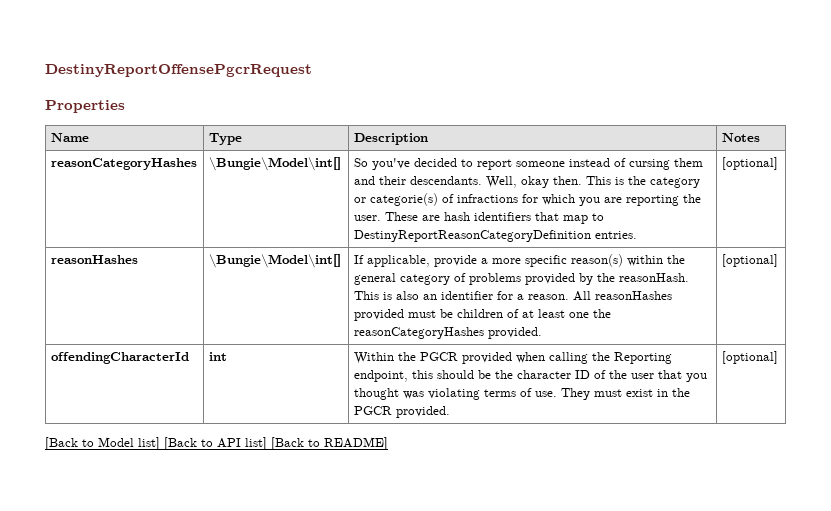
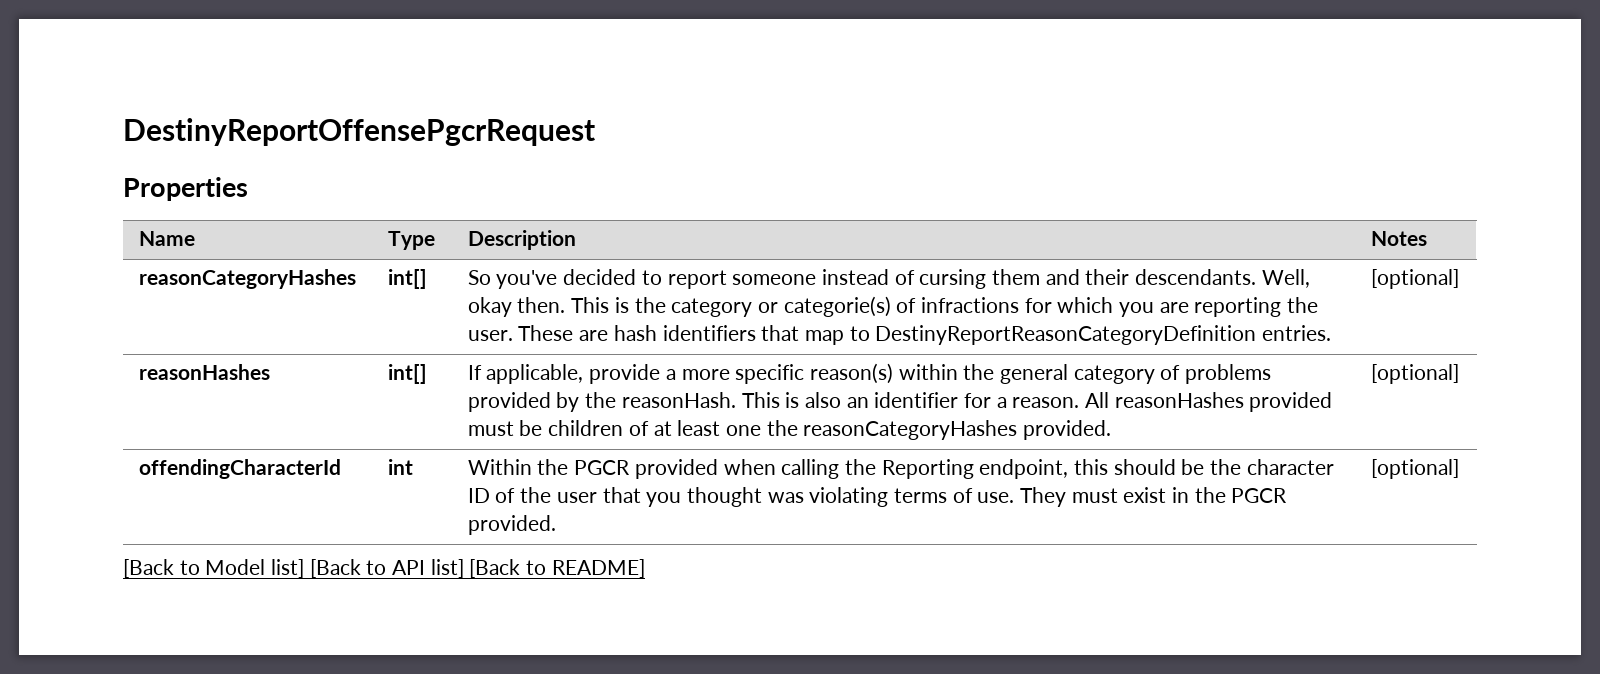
[208,157,341,171] \Bungie\Model\int[] -> [387,269,427,289] int[]
[208,254,341,268] \Bungie\Model\int[] -> [387,364,427,384] int[]

